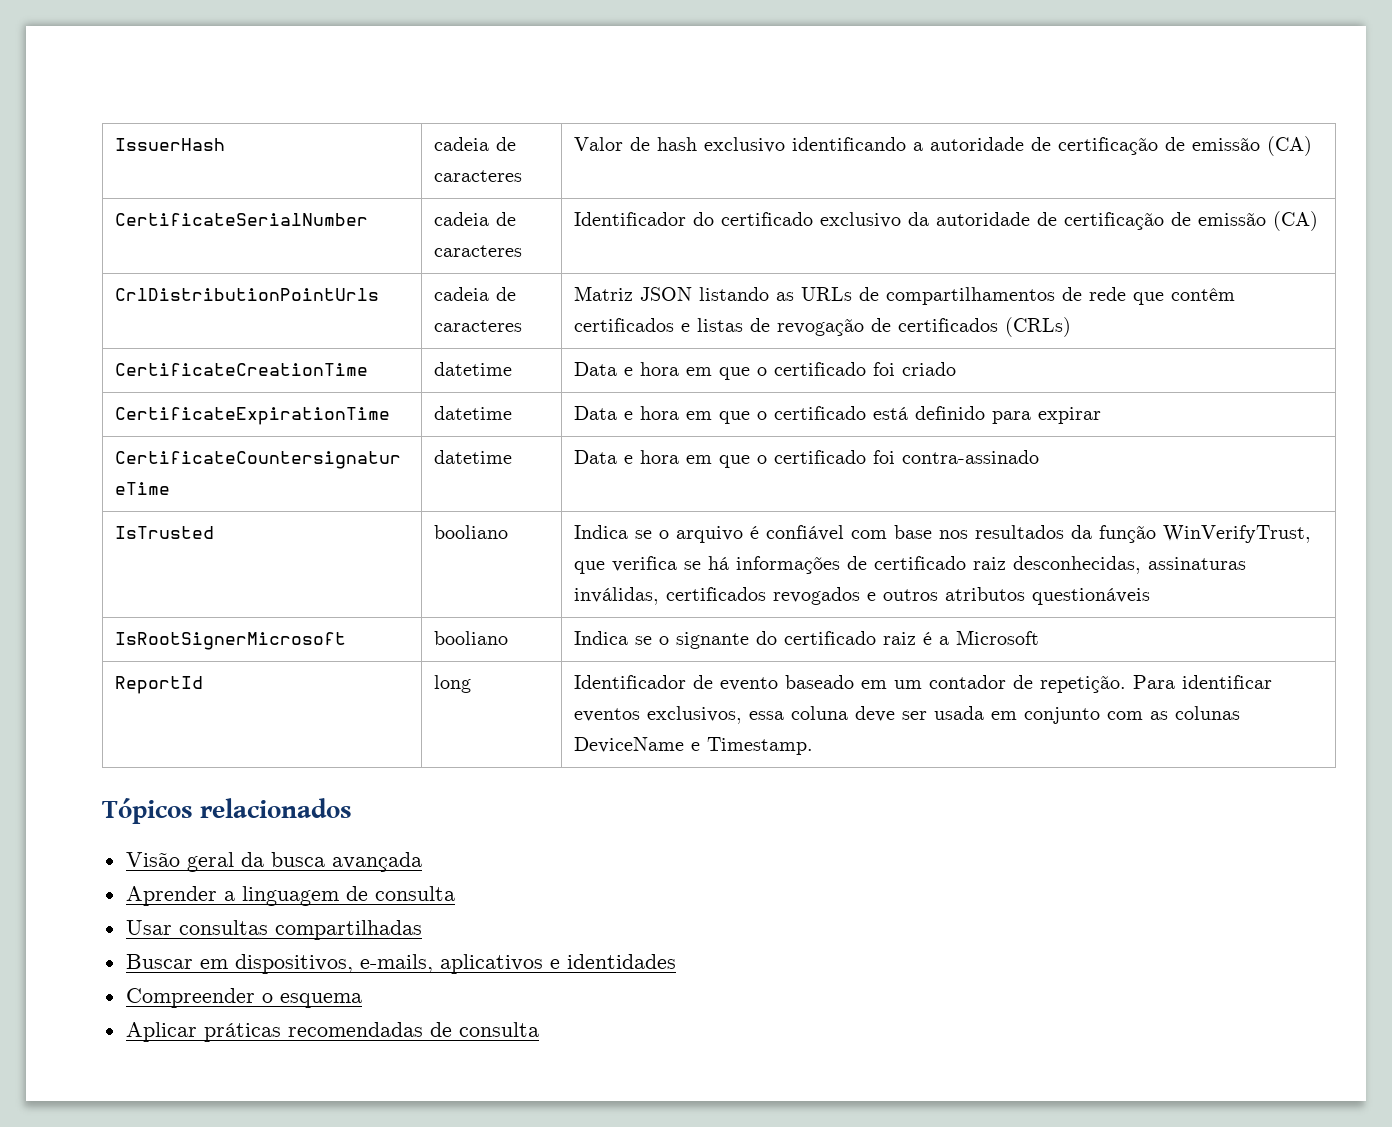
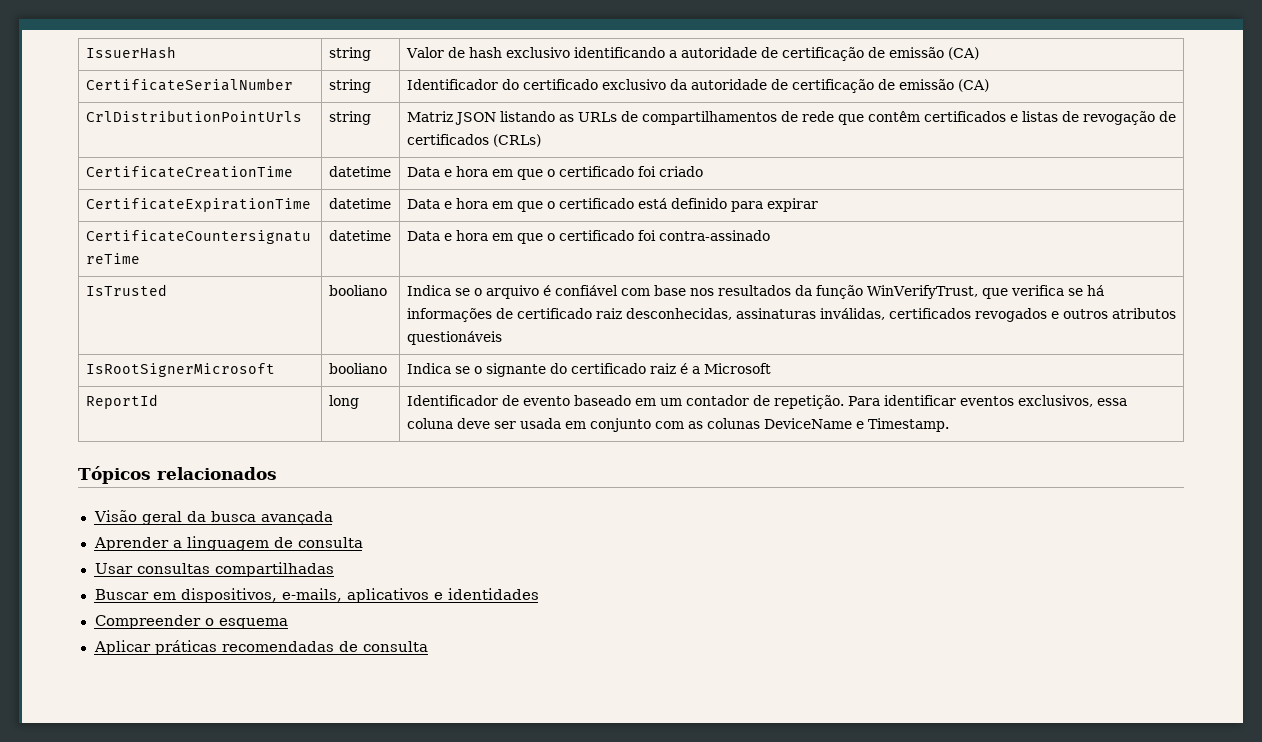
[433,137,516,151] [433,170,522,182] cadeia de caracteres -> [328,47,371,61] string
[433,212,516,226] [433,245,522,257] cadeia de caracteres -> [328,79,371,93] string
[433,287,516,301] [433,320,522,332] cadeia de caracteres -> [328,111,371,125] string

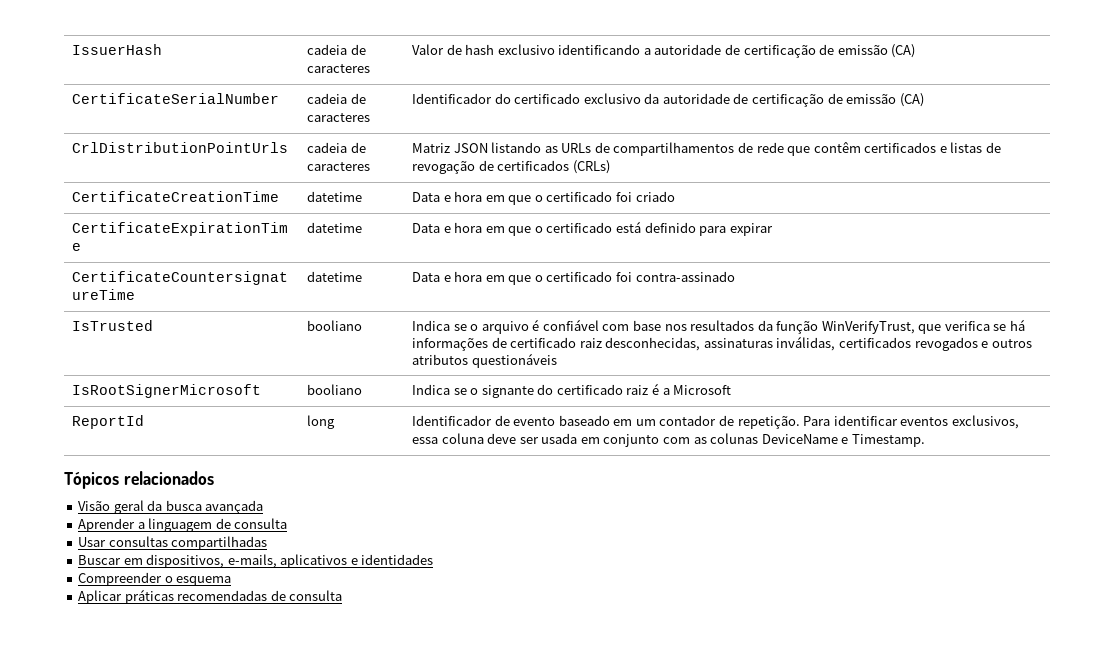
[328,47,371,61] string -> [307,44,366,55] [307,64,371,73] cadeia de caracteres
[328,79,371,93] string -> [307,93,366,104] [307,113,371,122] cadeia de caracteres
[328,111,371,125] string -> [307,142,366,153] [307,162,371,171] cadeia de caracteres

